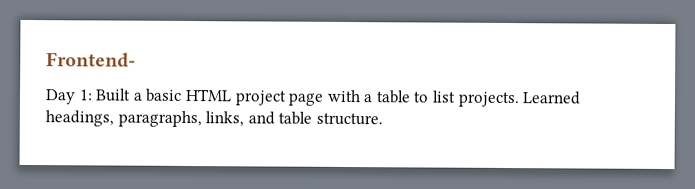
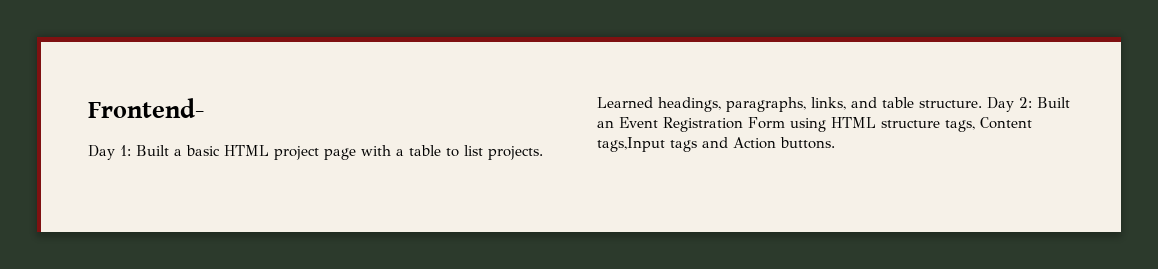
(383, 119) none -> [987,97,1070,112] [597,117,1032,132] [597,137,835,152] Day 2: Built an Event Registration Form using HTML structure tags, Content tags,Input tags and Action buttons.

